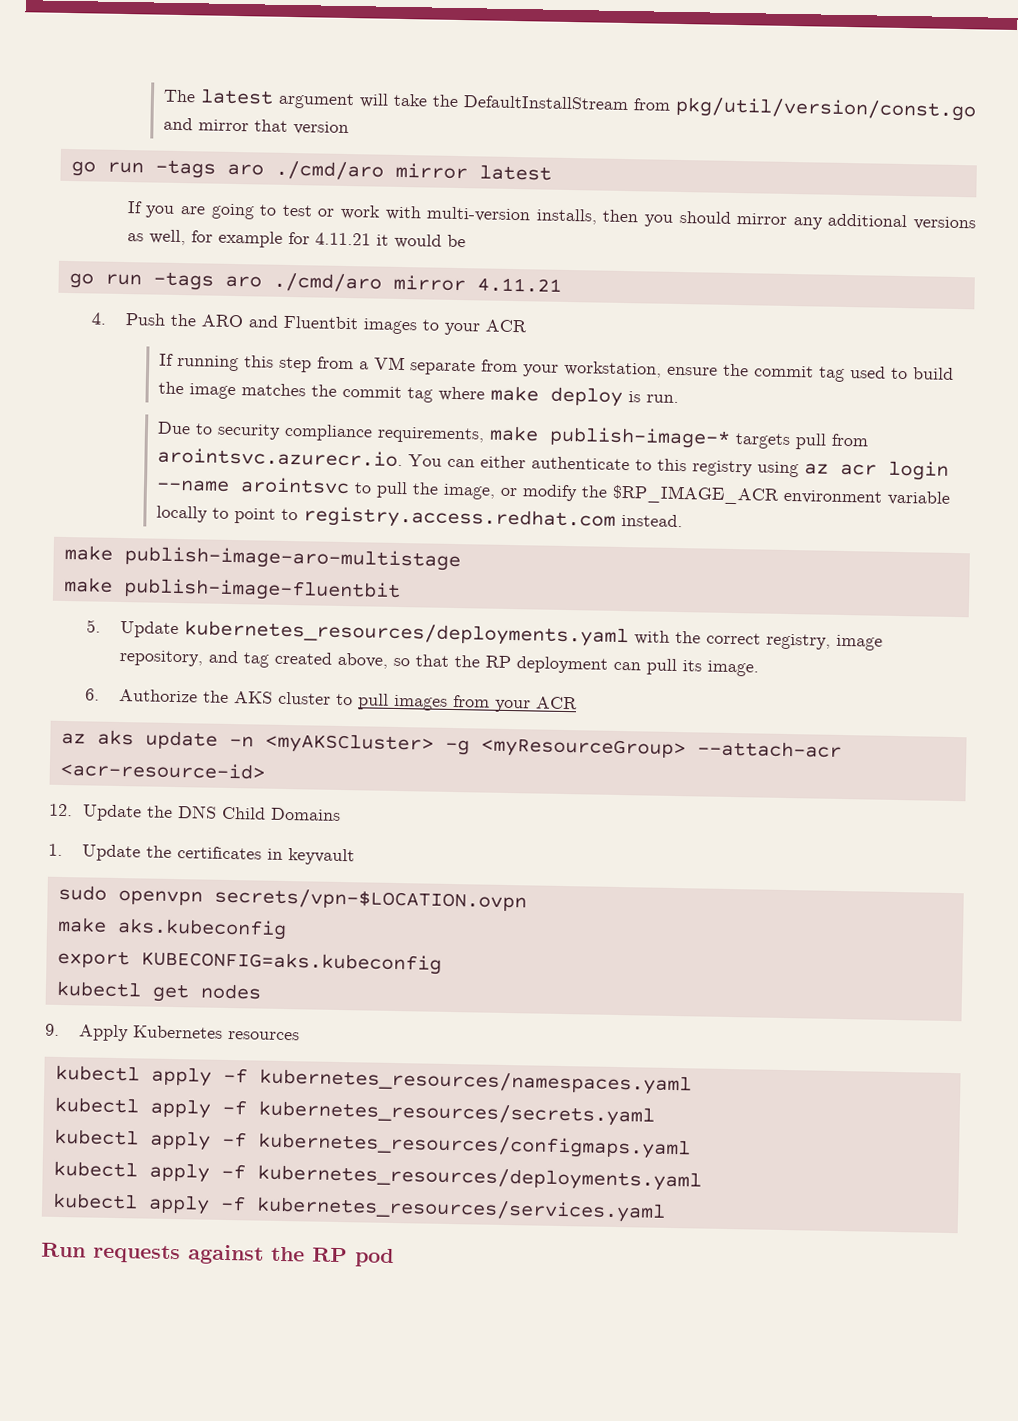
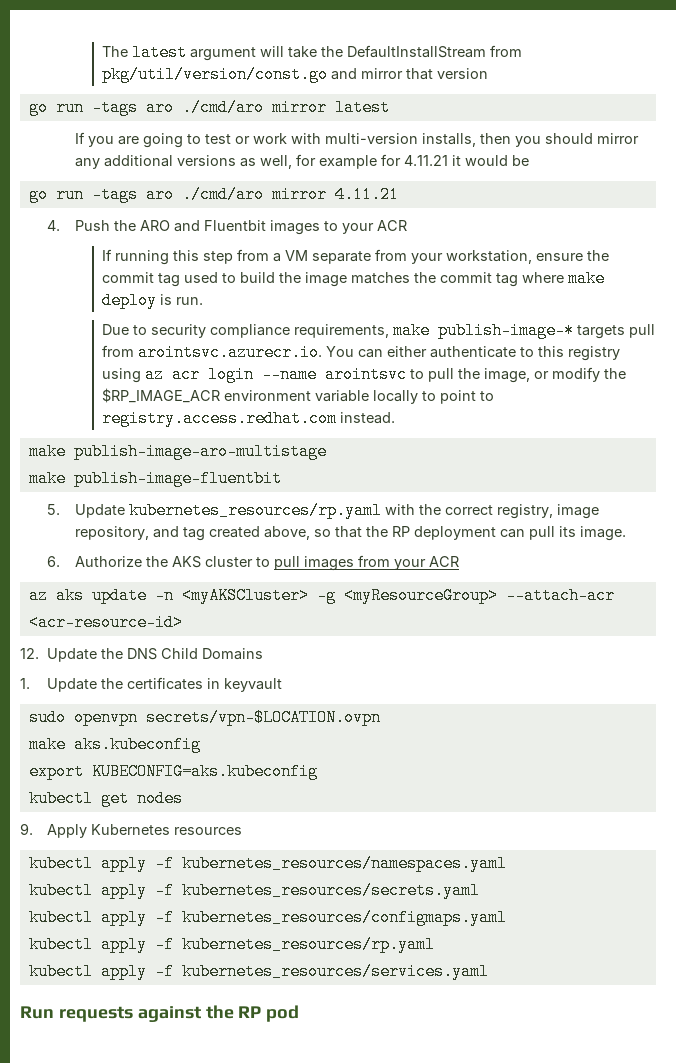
[183,620,629,648] kubernetes_resources/deployments.yaml -> [128,502,382,519] kubernetes_resources/rp.yaml
[256,1164,702,1192] kubernetes_resources/deployments.yaml -> [181,936,435,953] kubernetes_resources/rp.yaml

